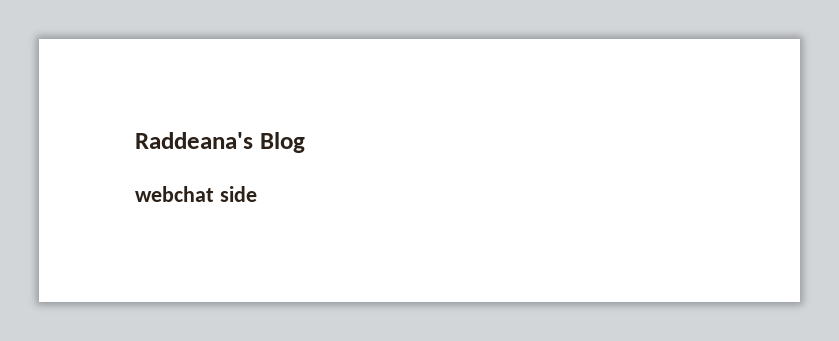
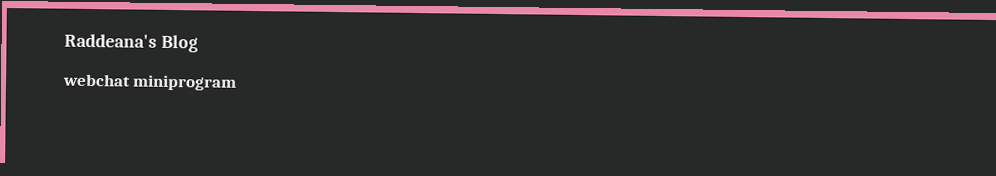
[219,186,257,202] side -> [132,74,238,91] miniprogram

